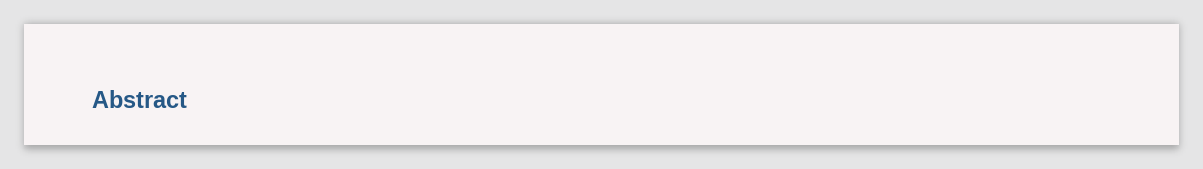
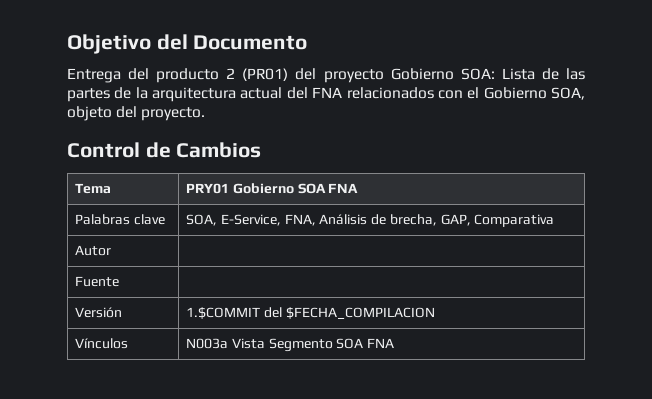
[92,90,187,108] Abstract -> [67,34,308,54] [67,68,585,83] [67,87,585,102] [67,106,206,121] [67,142,262,158] [74,183,111,194] [185,183,359,194] [74,214,165,225] [185,214,555,227] [74,245,111,256] [74,276,119,287] [74,307,122,318] [185,307,435,319] [74,338,128,349] [185,338,395,352] Objetivo del Documento // Entrega del producto 2 (PR01) del proyecto Gobierno SOA: Lista de las partes de la arquitectura actual del FNA relacionados con el Gobierno SOA, objeto del proyecto. // Control de Cambios // Tema | PRY01 Gobierno SOA FNA // Palabras clave | SOA, E-Service, FNA, Análisis de brecha, GAP, Comparativa // Autor | // Fuente | // Versión | 1.$COMMIT del $FECHA_COMPILACION // Vínculos | N003a Vista Segmento SOA FNA

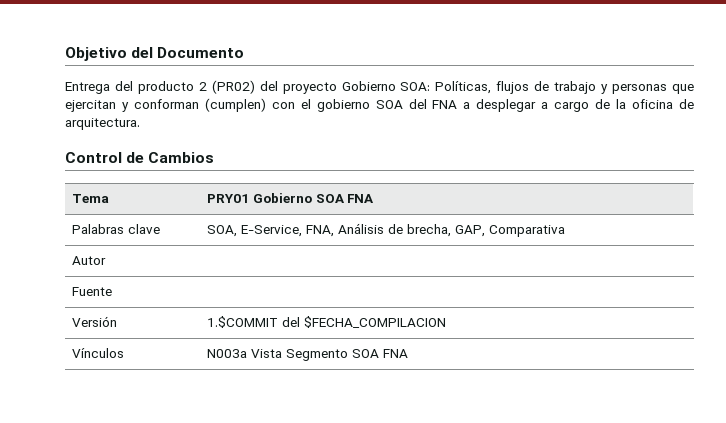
[242,68,289,81] (PR01) -> [211,80,255,94] (PR02)
[501,68,585,80] [67,87,585,102] [67,106,206,121] Lista de las partes de la arquitectura actual del FNA relacionados con el Gobierno SOA, objeto del proyecto. -> [435,81,694,94] [65,98,695,112] [65,118,140,130] Políticas, flujos de trabajo y personas que ejercitan y conforman (cumplen) con el gobierno SOA del FNA a desplegar a cargo de la oficina de arquitectura.

